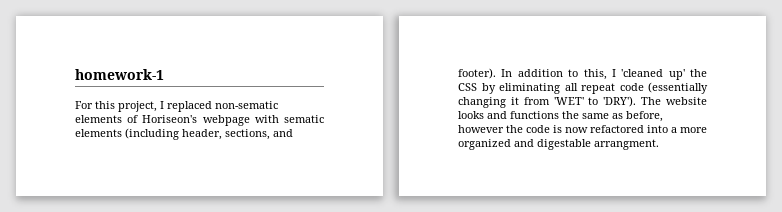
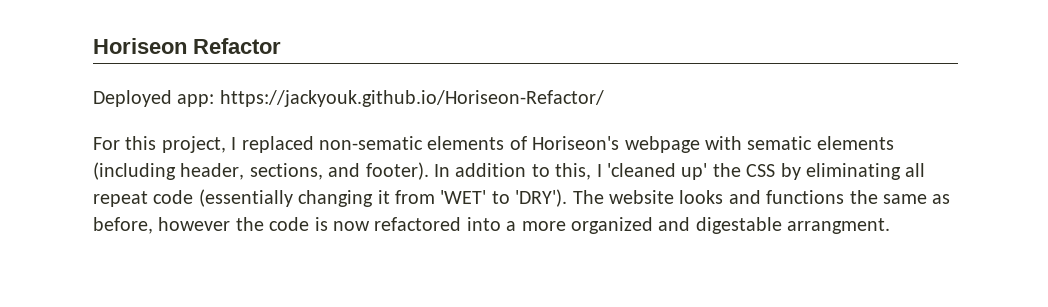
[75,69,164,80] homework-1 -> [93,38,281,54] [93,90,604,107] Horiseon Refactor // Deployed app: https://jackyouk.github.io/Horiseon-Refactor/

